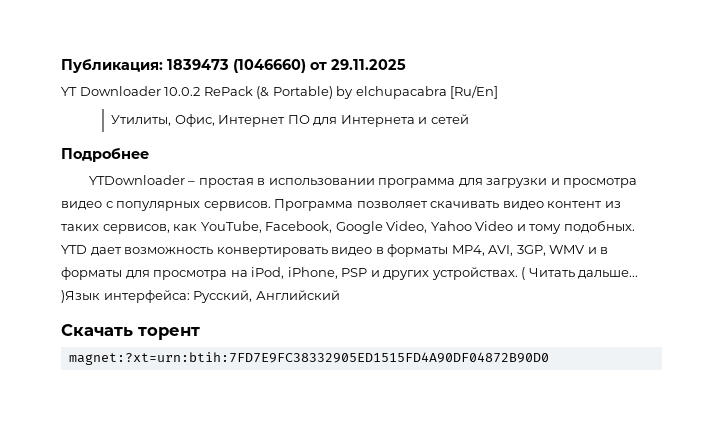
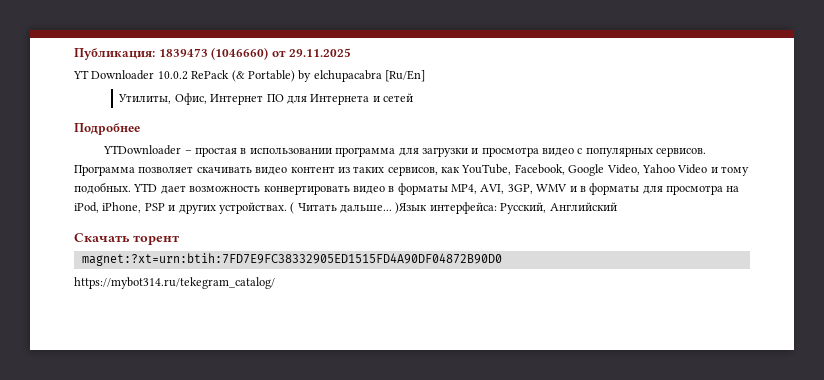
(549, 358) none -> [74,277,275,289] // https://mybot314.ru/tekegram_catalog/

